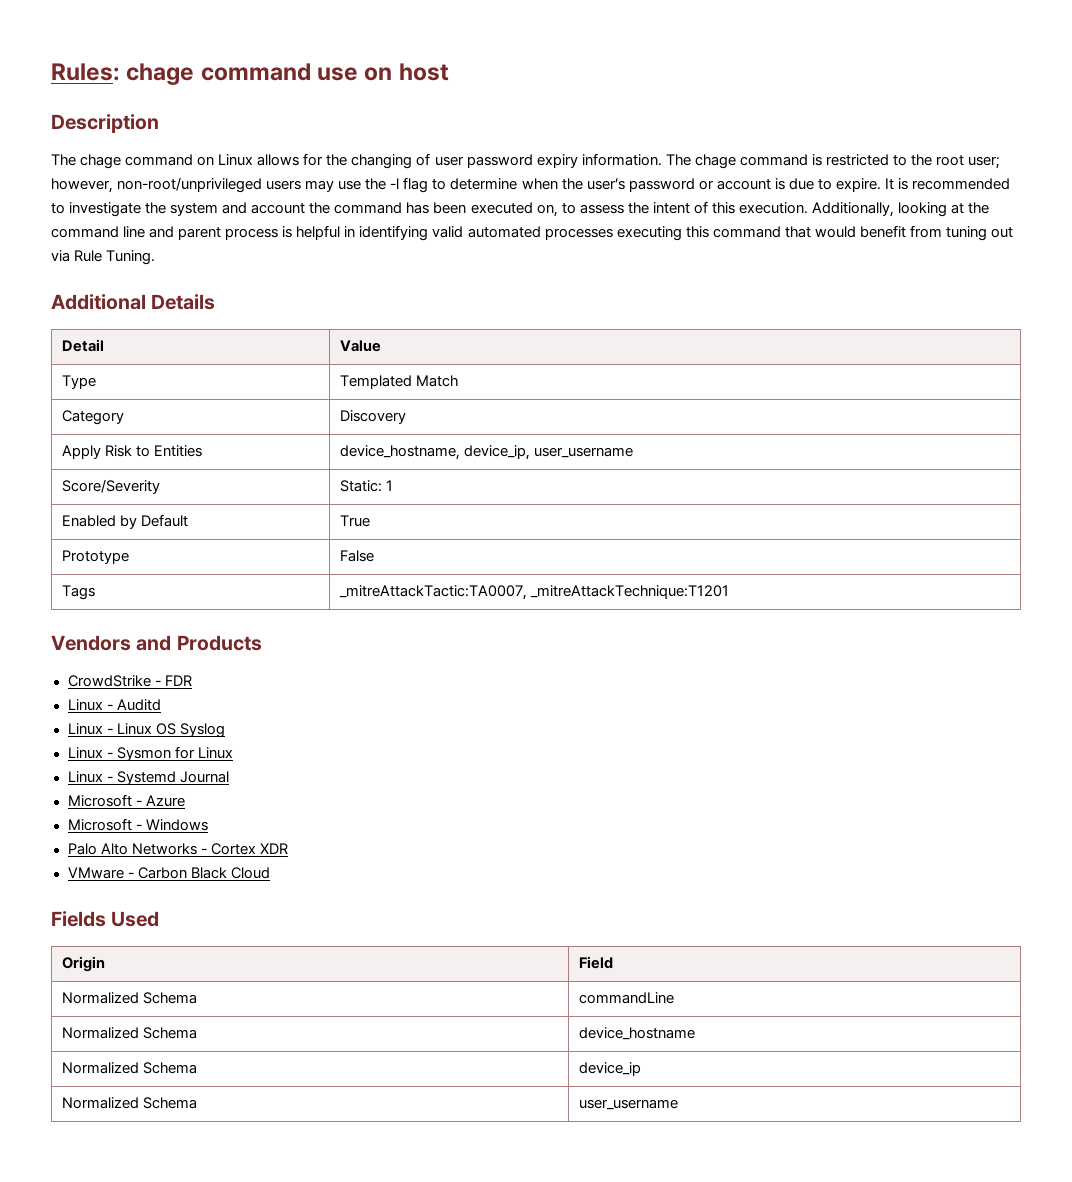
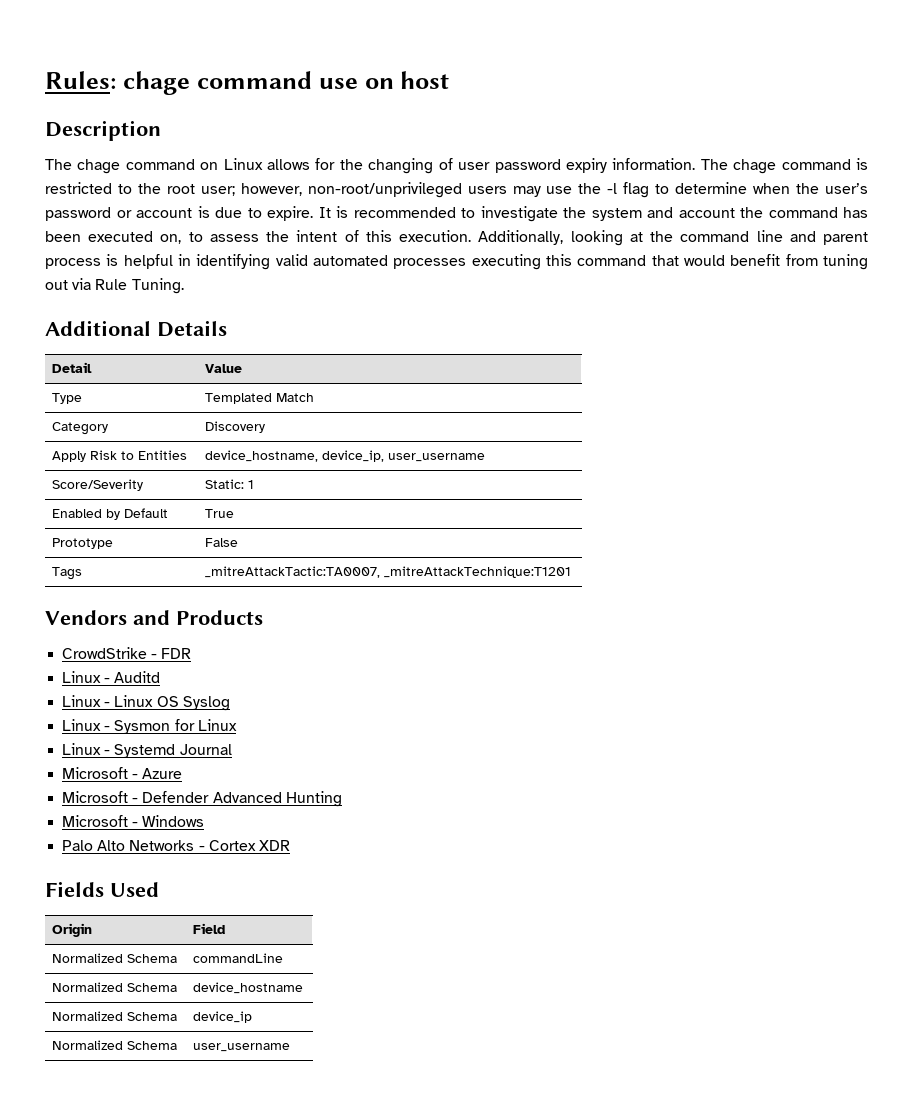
(185, 801) none -> [62,791,342,807] // Microsoft - Defender Advanced Hunting
[67,867,270,879] // VMware - Carbon Black Cloud -> (290, 845) none

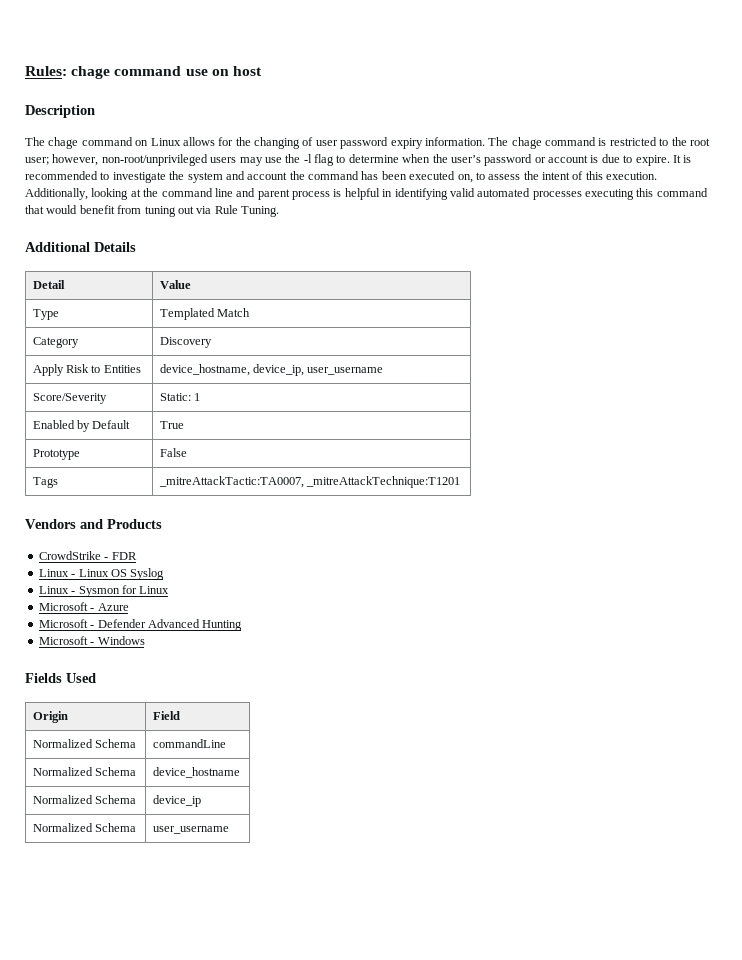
[62,671,161,683] // Linux - Auditd -> (137, 556) none
[62,743,232,758] // Linux - Systemd Journal -> (170, 590) none
[62,840,290,851] // Palo Alto Networks - Cortex XDR -> (145, 640) none

